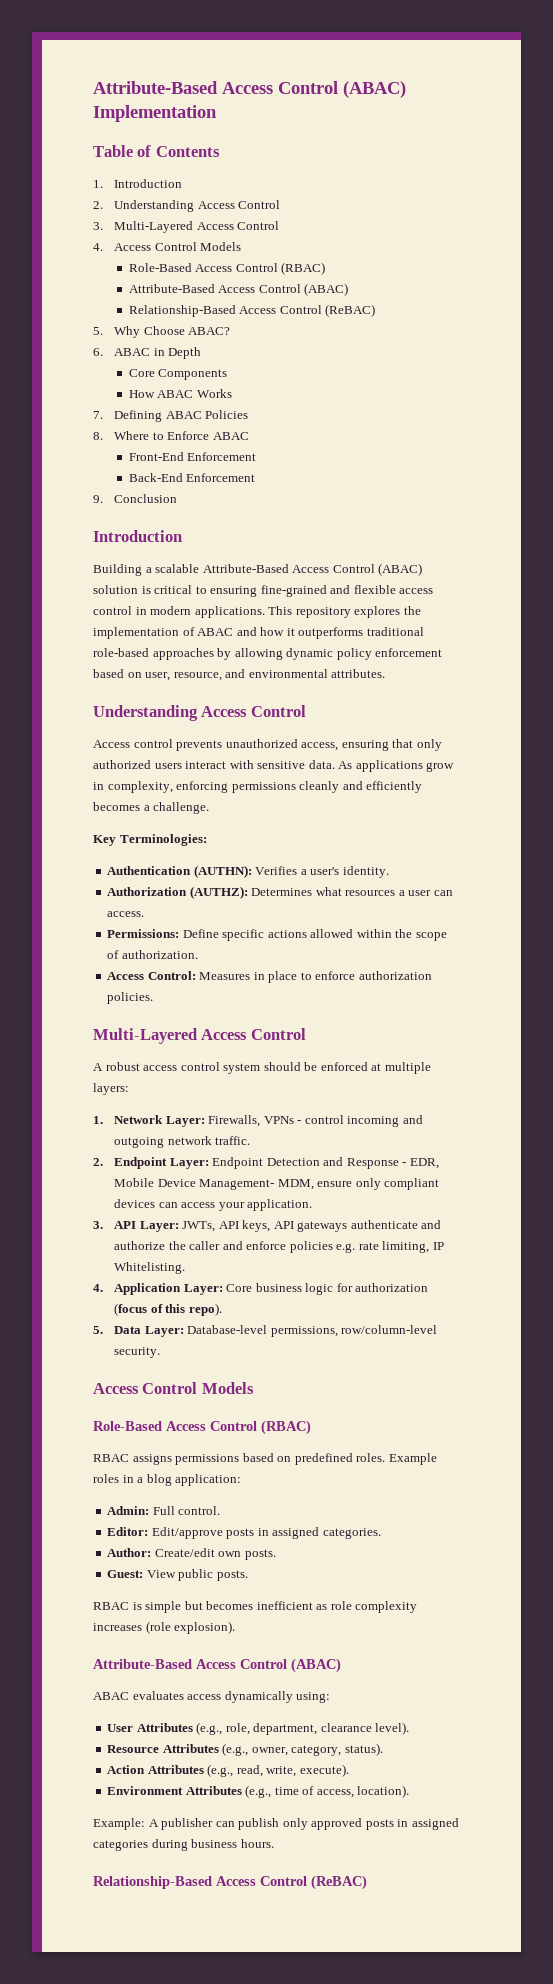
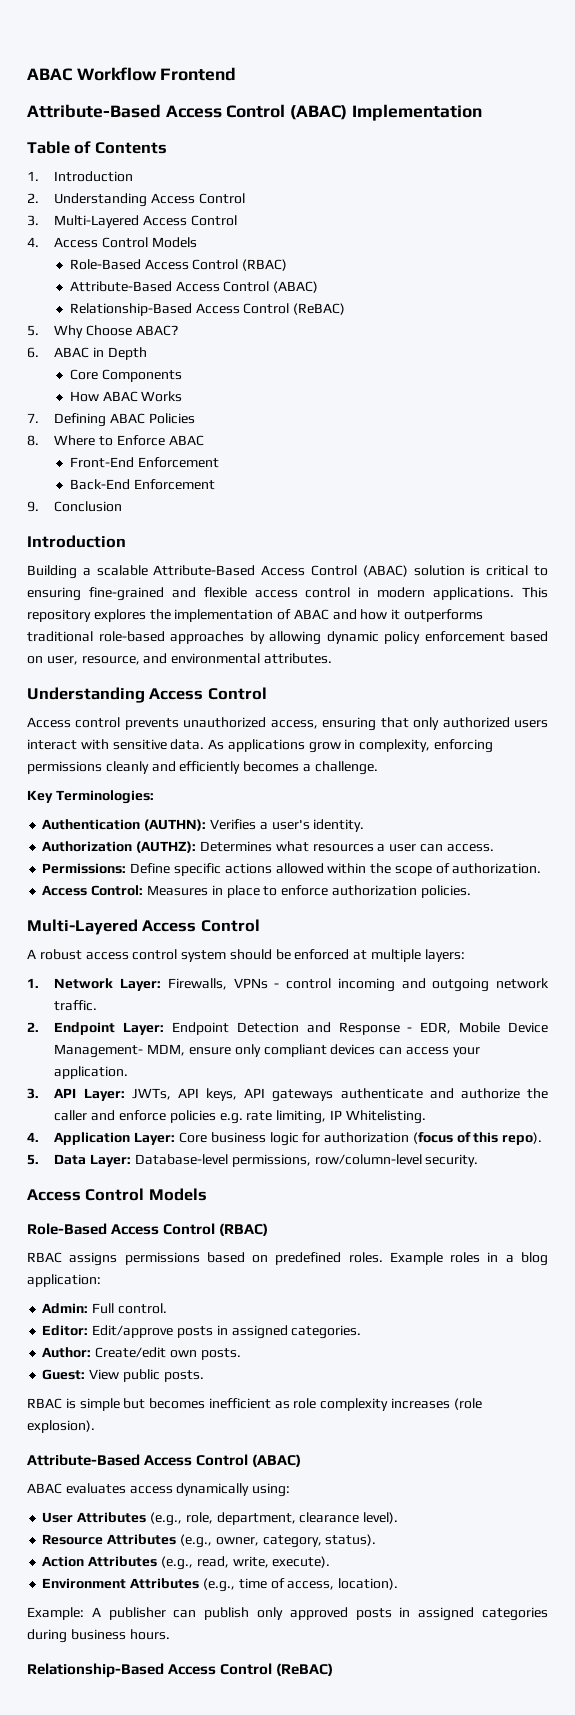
(93, 87) none -> [27,67,237,81] ABAC Workflow Frontend //

